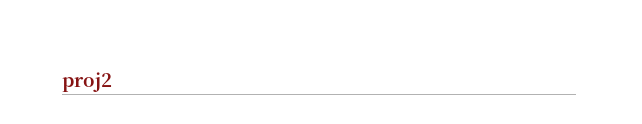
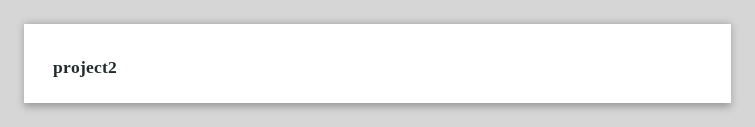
[62,72,112,92] proj2 -> [53,61,117,77] project2

